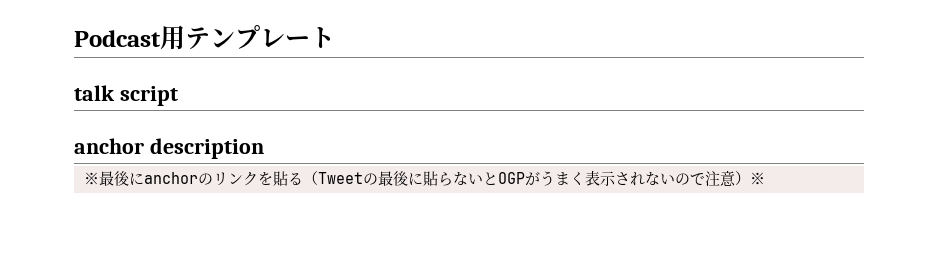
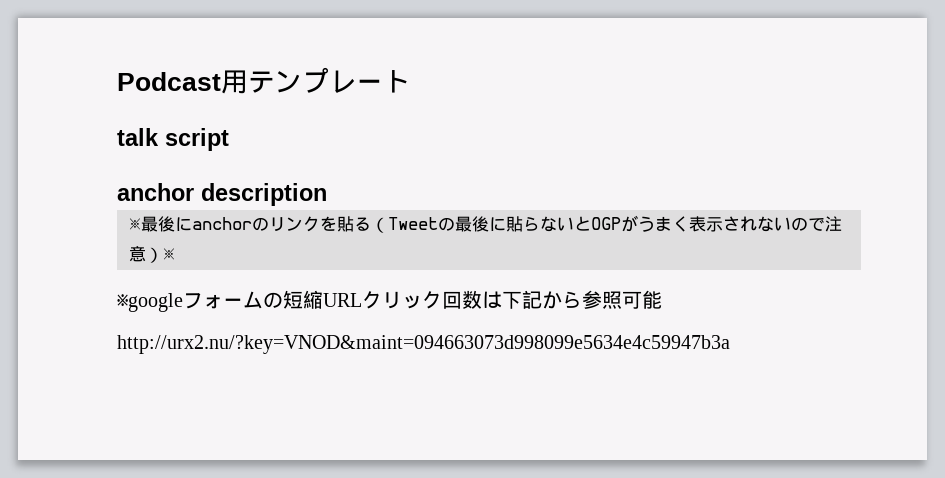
(765, 178) none -> [117,290,662,312] [117,335,730,354] // ※googleフォームの短縮URLクリック回数は下記から参照可能 // http://urx2.nu/?key=VNOD&maint=094663073d998099e5634e4c59947b3a

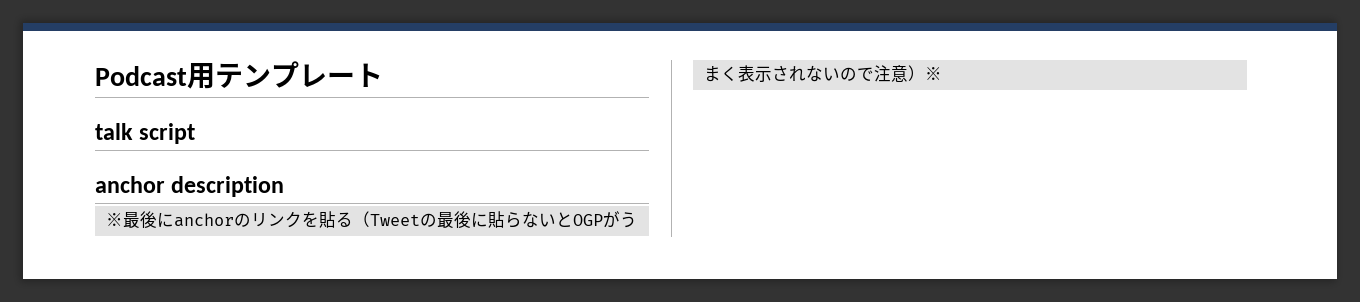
[117,290,662,312] [117,335,730,354] // ※googleフォームの短縮URLクリック回数は下記から参照可能 // http://urx2.nu/?key=VNOD&maint=094663073d998099e5634e4c59947b3a -> (942, 73) none

